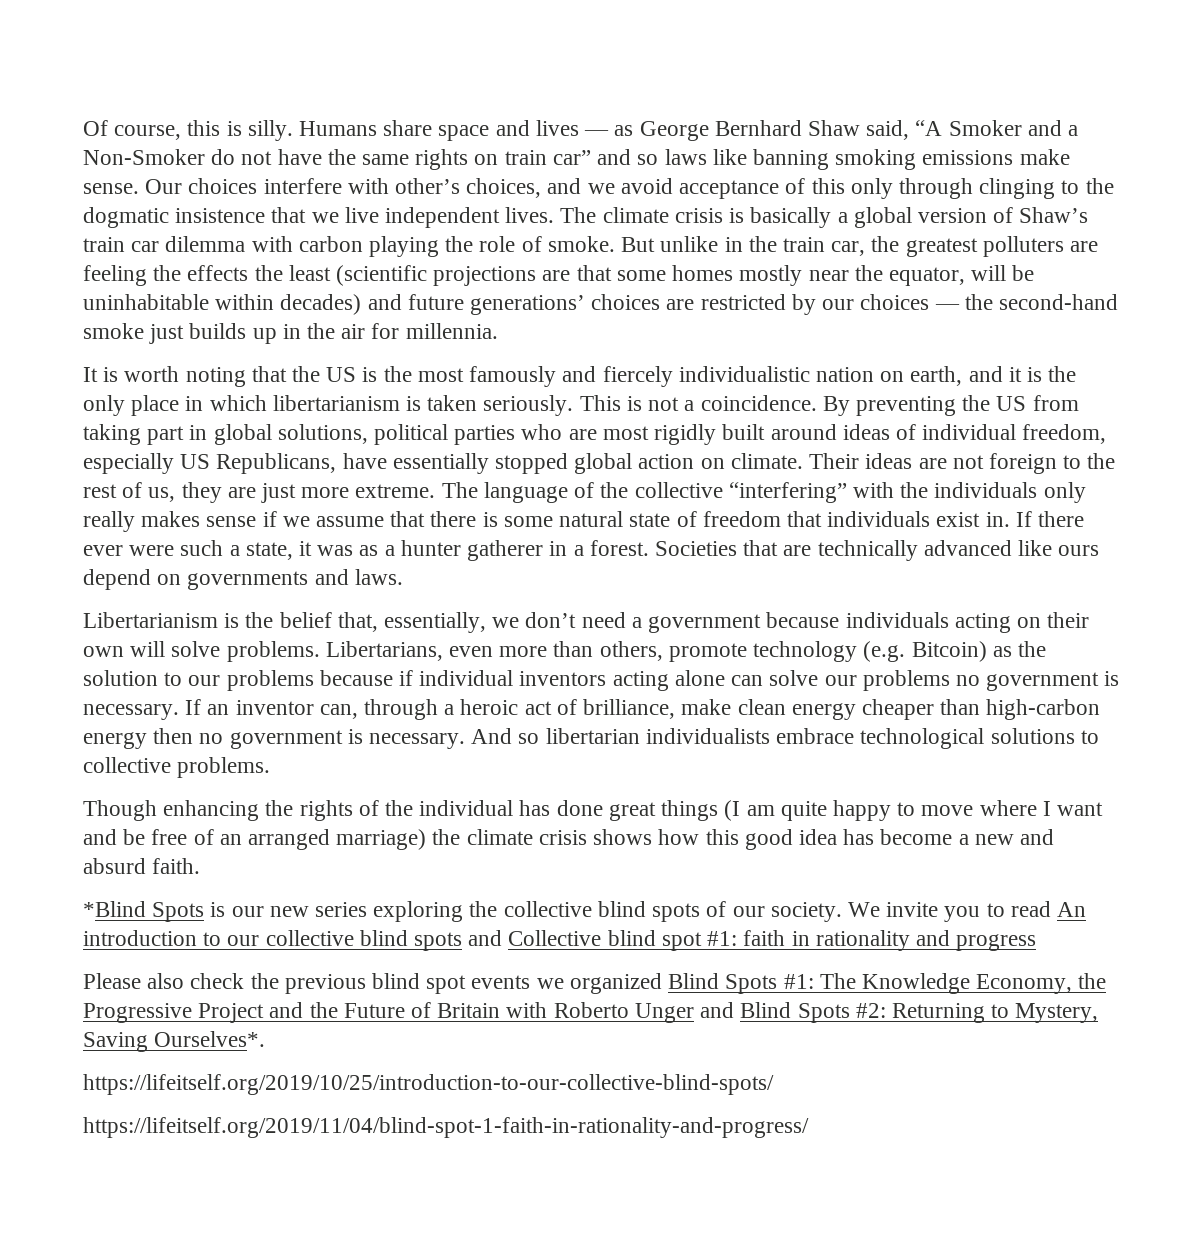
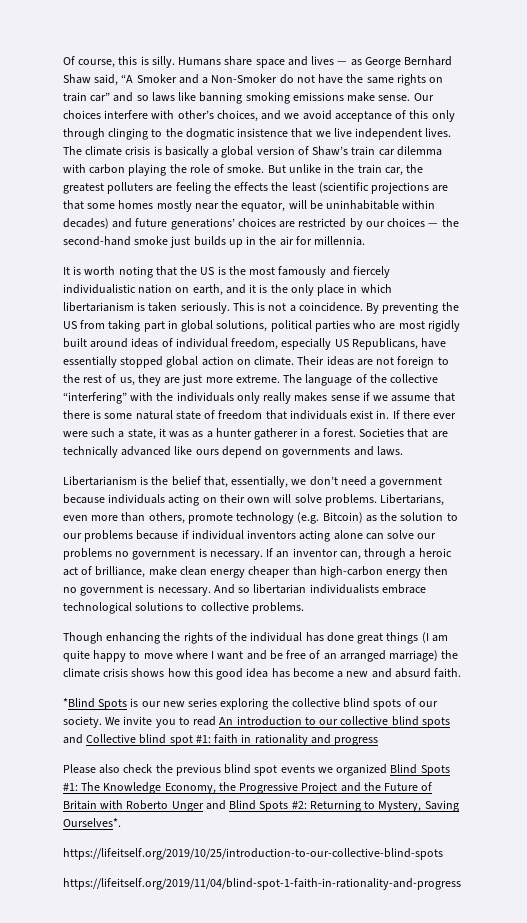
[83,1074,774,1095] [83,1117,809,1138] https://lifeitself.org/2019/10/25/introduction-to-our-collective-blind-spots/ // https://lifeitself.org/2019/11/04/blind-spot-1-faith-in-rationality-and-progress/ -> [63,848,443,860] [63,878,461,890] https://lifeitself.org/2019/10/25/introduction-to-our-collective-blind-spots // https://lifeitself.org/2019/11/04/blind-spot-1-faith-in-rationality-and-progress

